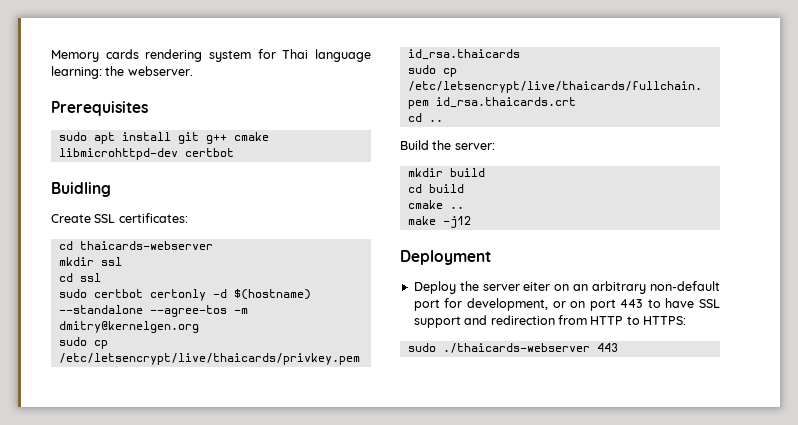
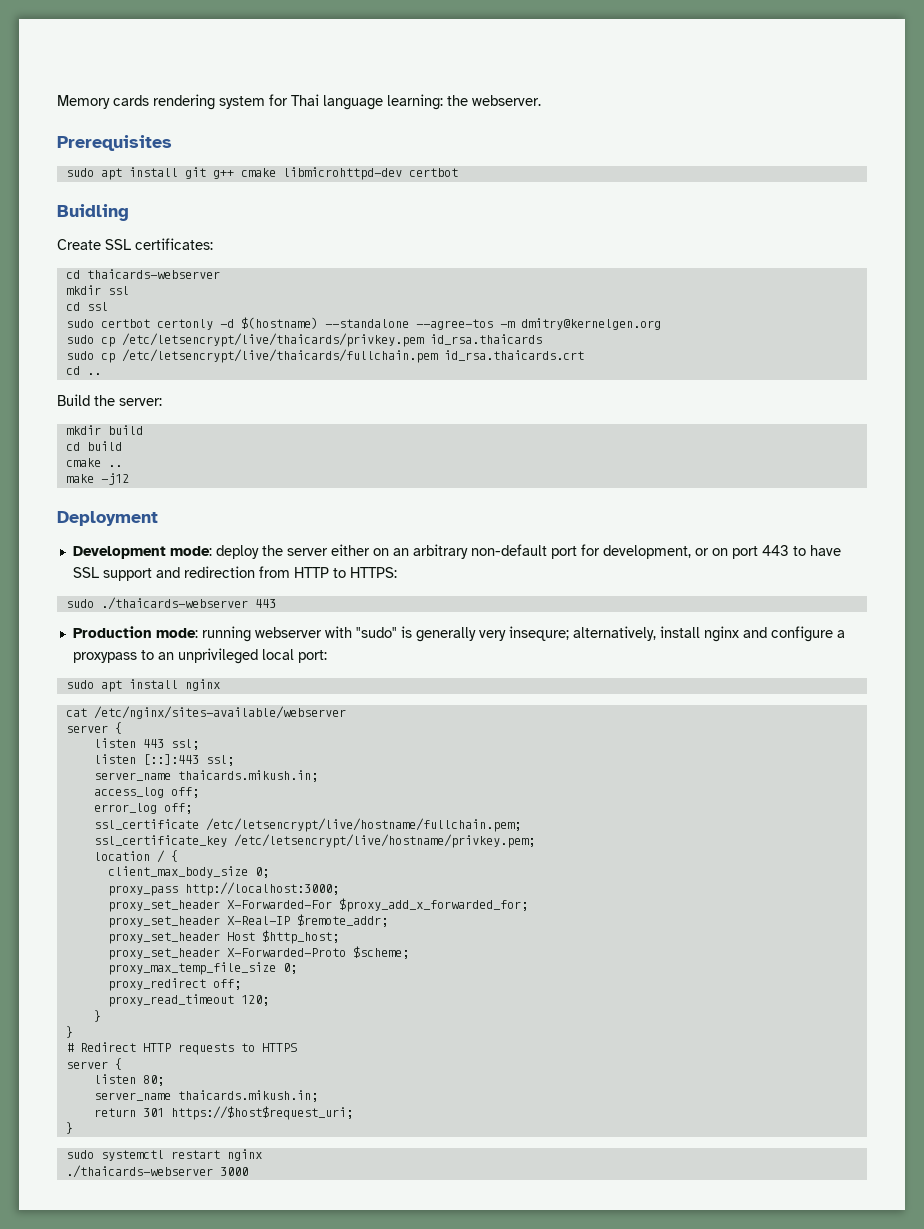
[413,281,456,294] Deploy -> [72,545,259,559] Development mode: deploy
[523,282,551,291] eiter -> [330,544,370,556] either
(618, 347) none -> [72,626,845,642] [72,648,327,664] [65,679,220,692] [65,706,346,719] [65,722,122,734] [93,738,199,750] [93,754,234,766] [93,770,318,782] [93,787,199,798] [93,803,192,814] [93,818,521,832] [93,834,535,848] [93,850,178,863] [107,866,269,878] [107,882,339,896] [107,898,528,912] [107,914,388,928] [107,930,339,944] [107,946,409,960] [107,962,297,975] [107,978,241,991] [107,994,269,1007] [93,1010,101,1022] [65,1026,73,1038] [65,1042,297,1055] [65,1058,122,1070] [93,1074,164,1086] [93,1090,318,1102] [93,1106,353,1120] [65,1122,73,1134] [65,1149,262,1161] [65,1165,248,1178] // Production mode: running webserver with "sudo" is generally very insequre; alternatively, install nginx and configure a proxypass to an unprivileged local port: // sudo apt install nginx // cat /etc/nginx/sites-available/webserver // server { // listen 443 ssl; // listen [::]:443 ssl; // server_name thaicards.mikush.in; // access_log off; // error_log off; // ssl_certificate /etc/letsencrypt/live/hostname/fullchain.pem; // ssl_certificate_key /etc/letsencrypt/live/hostname/privkey.pem; // location / { // client_max_body_size 0; // proxy_pass http://localhost:3000; // proxy_set_header X-Forwarded-For $proxy_add_x_forwarded_for; // proxy_set_header X-Real-IP $remote_addr; // proxy_set_header Host $http_host; // proxy_set_header X-Forwarded-Proto $scheme; // proxy_max_temp_file_size 0; // proxy_redirect off; // proxy_read_timeout 120; // } // } // # Redirect HTTP requests to HTTPS // server { // listen 80; // server_name thaicards.mikush.in; // return 301 https://$host$request_uri; // } // sudo systemctl restart nginx // ./thaicards-webserver 3000

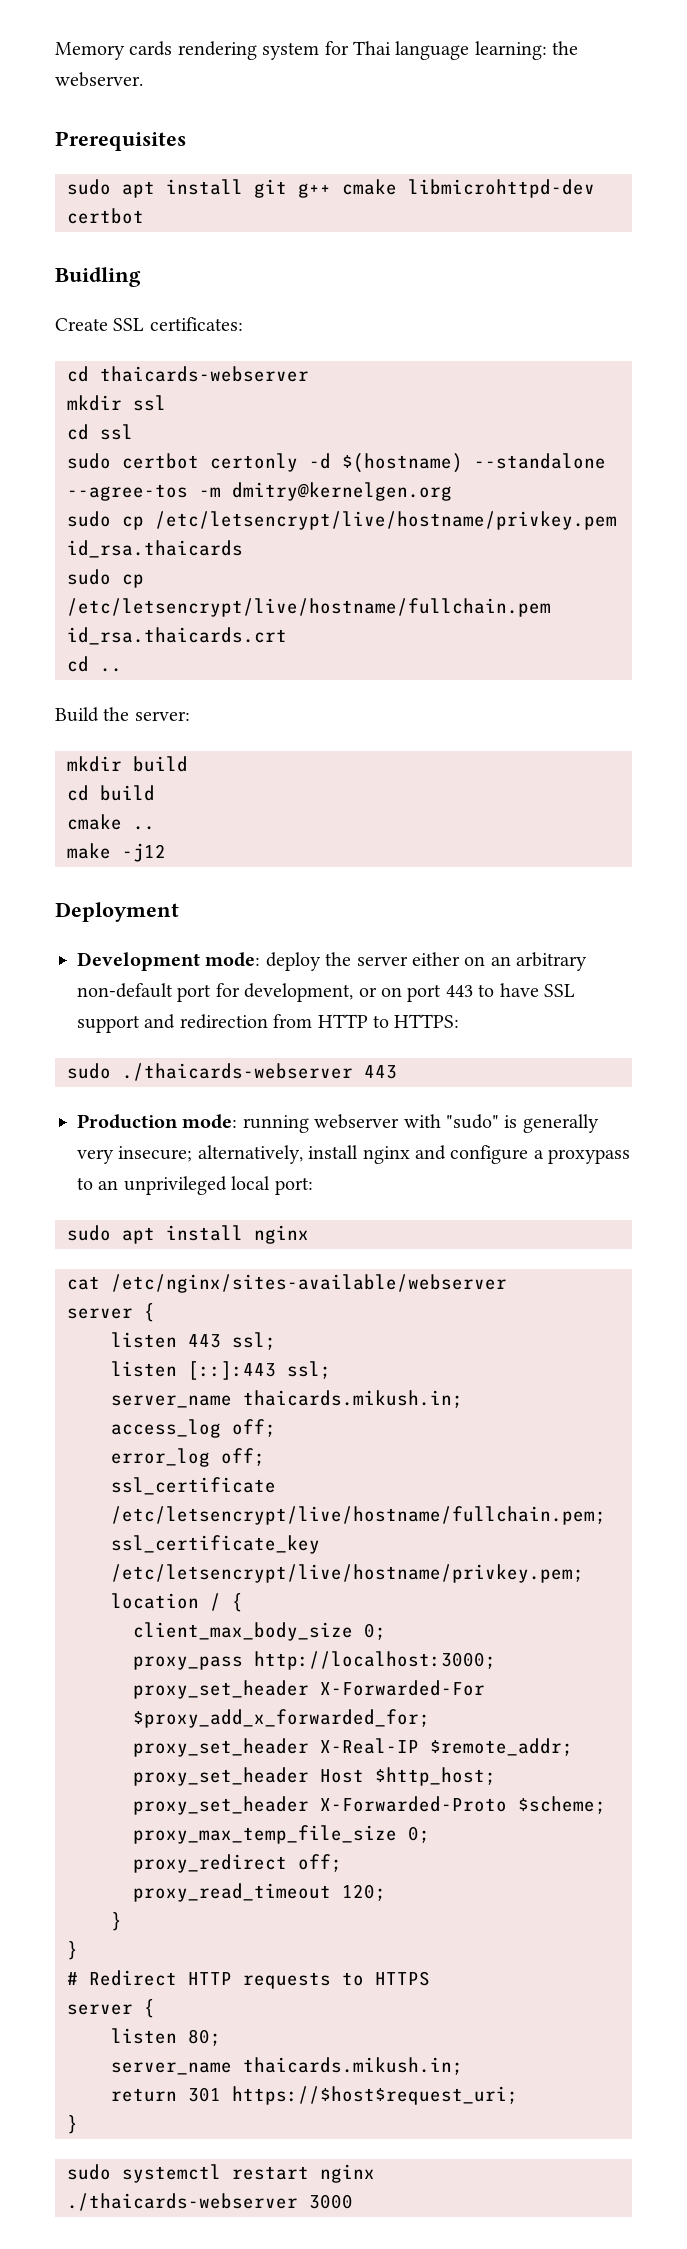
[121,333,424,347] /etc/letsencrypt/live/thaicards/privkey.pem -> [155,511,617,530] /etc/letsencrypt/live/hostname/privkey.pem
[121,349,438,363] /etc/letsencrypt/live/thaicards/fullchain.pem -> [67,598,551,617] /etc/letsencrypt/live/hostname/fullchain.pem
[508,626,569,641] insequre; -> [118,1146,193,1162] insecure;

